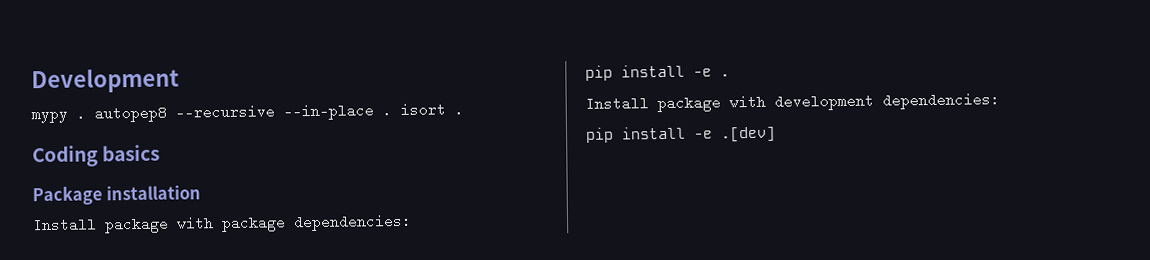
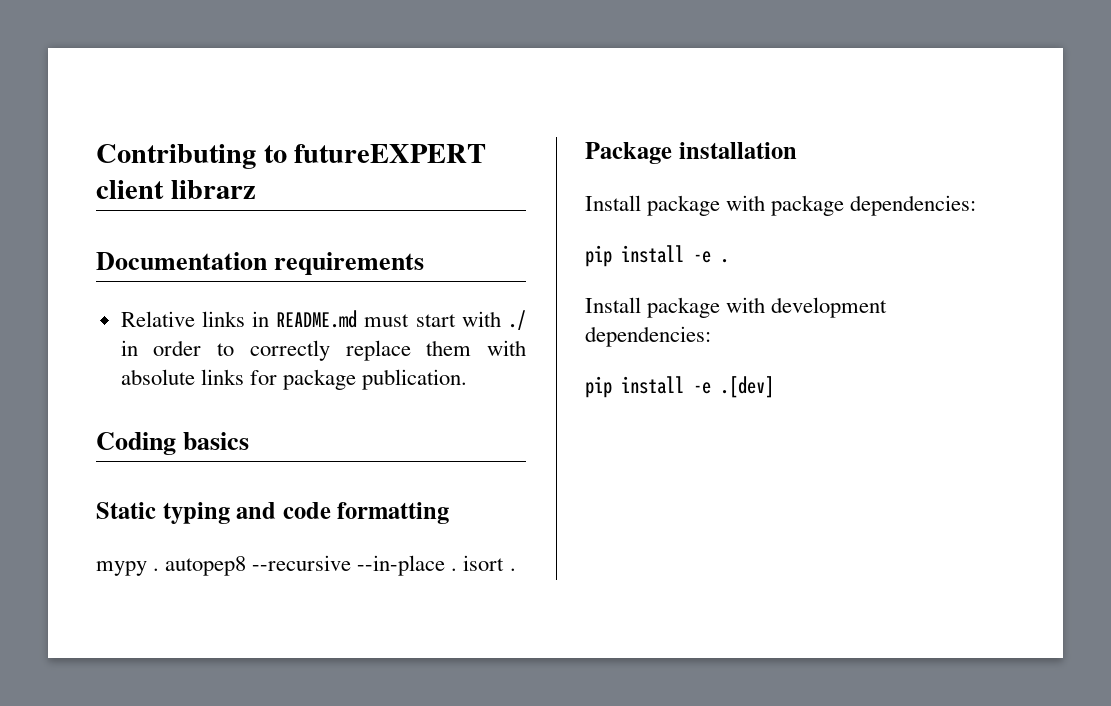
[31,68,179,94] Development -> [96,144,487,169] [96,180,256,199] [96,252,425,275] [120,310,526,330] [120,340,526,361] [120,369,468,390] [96,432,250,455] [96,502,450,524] Contributing to futureEXPERT client librarz // Documentation requirements // Relative links in README.md must start with ./ in order to correctly replace them with absolute links for package publication. // Coding basics // Static typing and code formatting
[32,144,161,168] // Coding basics -> (516, 569) none

